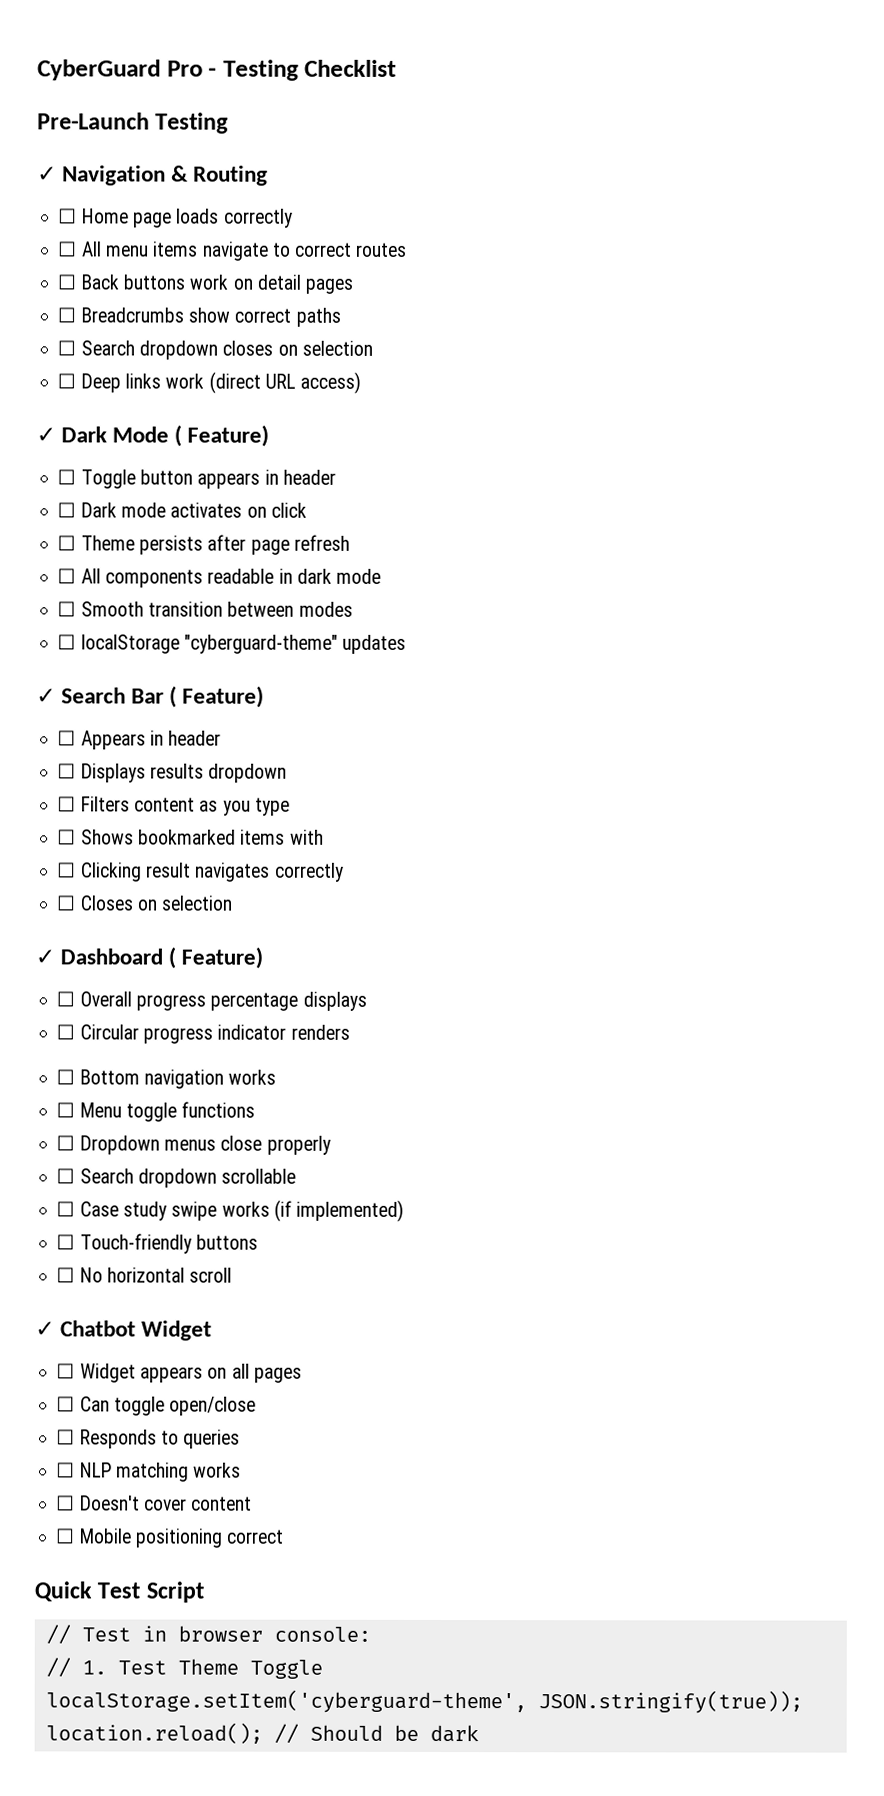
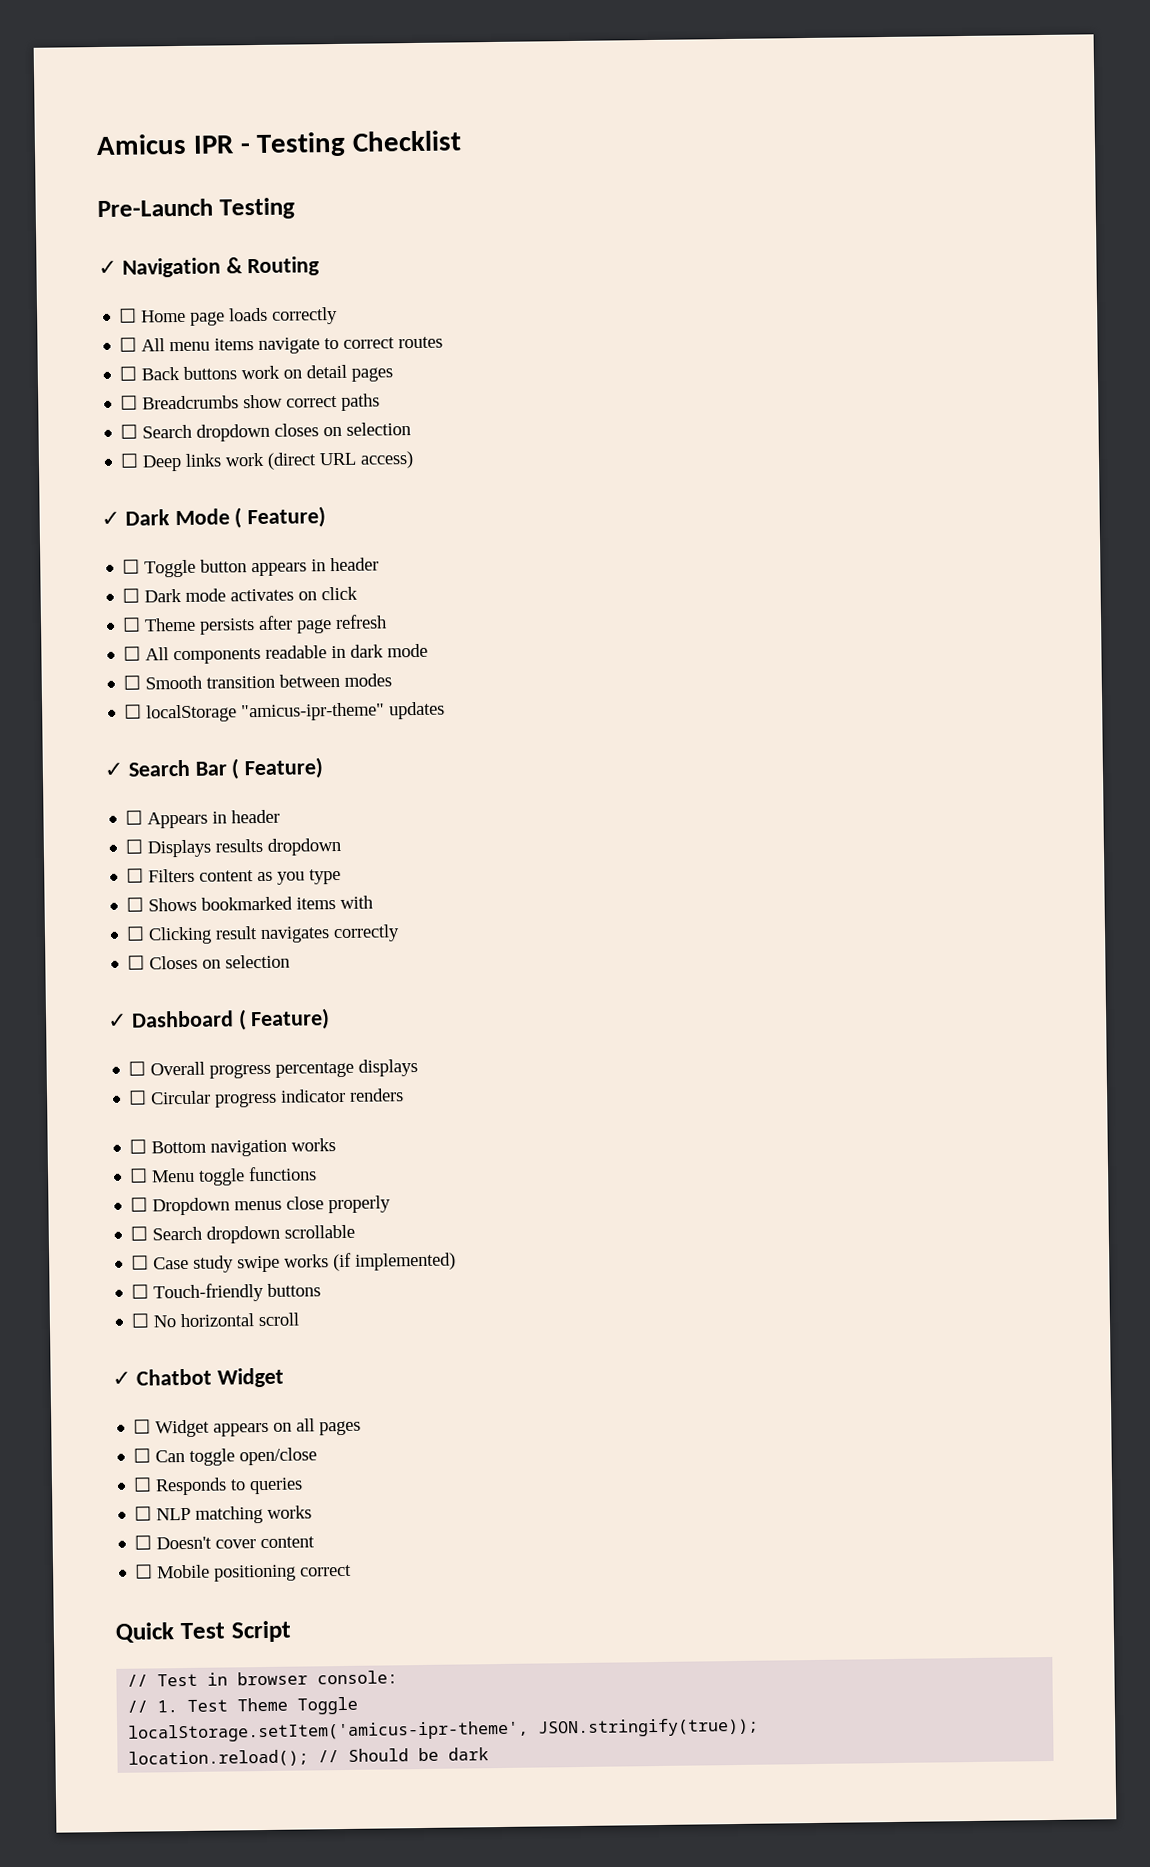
[37,59,203,81] CyberGuard Pro -> [96,133,235,156] Amicus IPR
[183,634,338,654] "cyberguard-theme" -> [241,702,386,722] "amicus-ipr-theme"
[45,1689,527,1714] localStorage.setItem('cyberguard-theme', -> [128,1720,530,1743] localStorage.setItem('amicus-ipr-theme',

